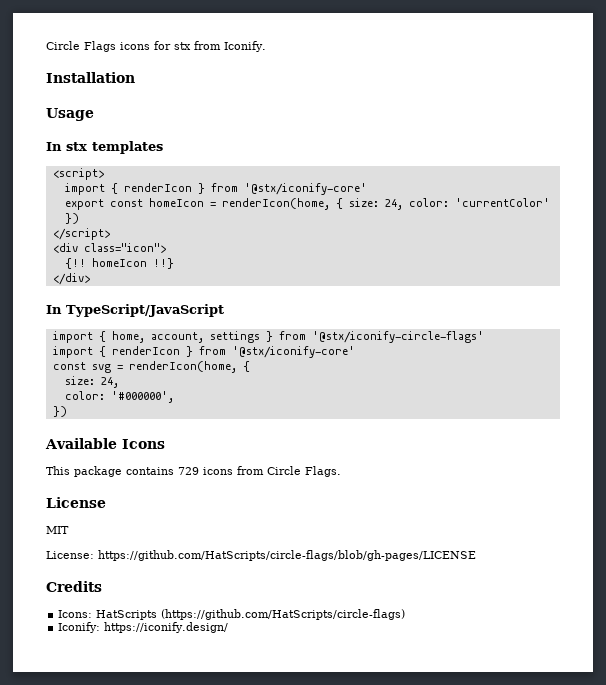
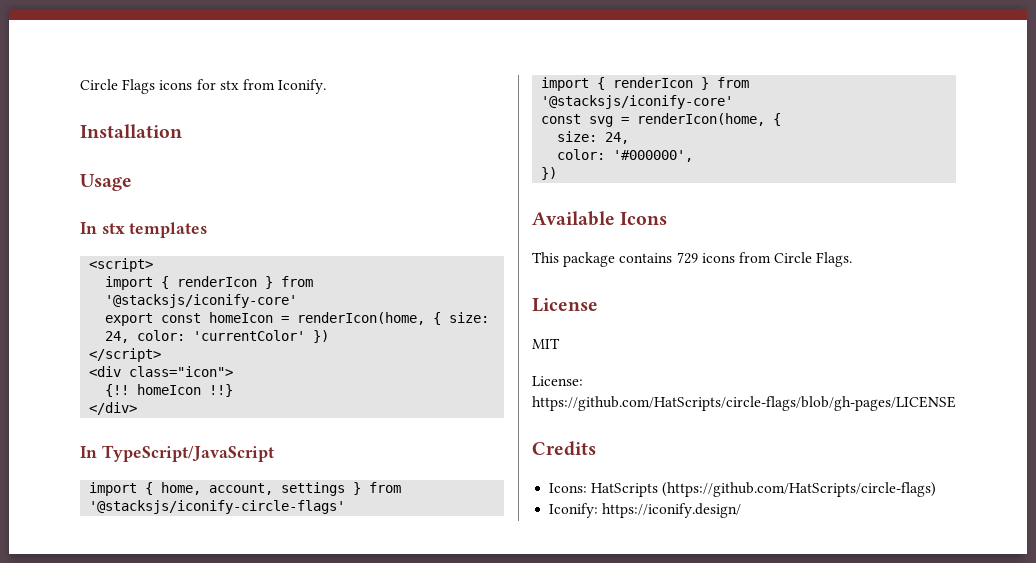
[243,183,367,195] '@stx/iconify-core' -> [105,294,298,308] '@stacksjs/iconify-core'
[311,331,484,343] [52,346,355,358] '@stx/iconify-circle-flags' // import { renderIcon } from '@stx/iconify-core' -> [89,500,346,514] [541,77,750,91] [541,95,734,109] '@stacksjs/iconify-circle-flags' // import { renderIcon } from '@stacksjs/iconify-core'

